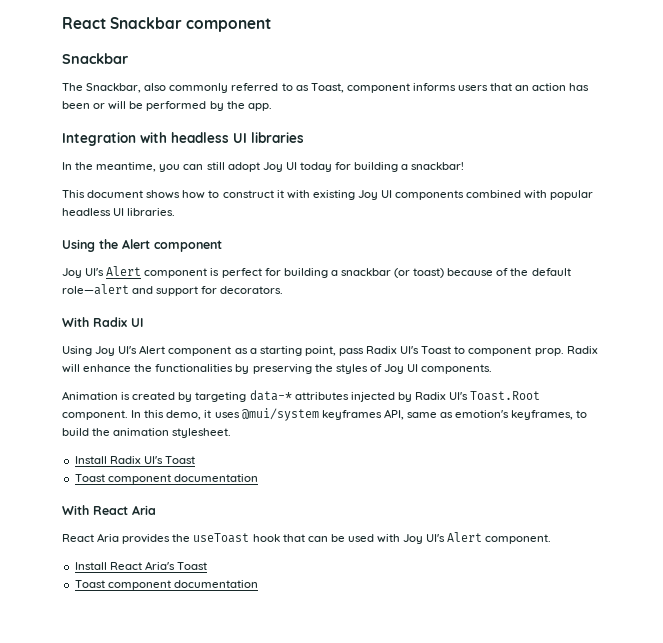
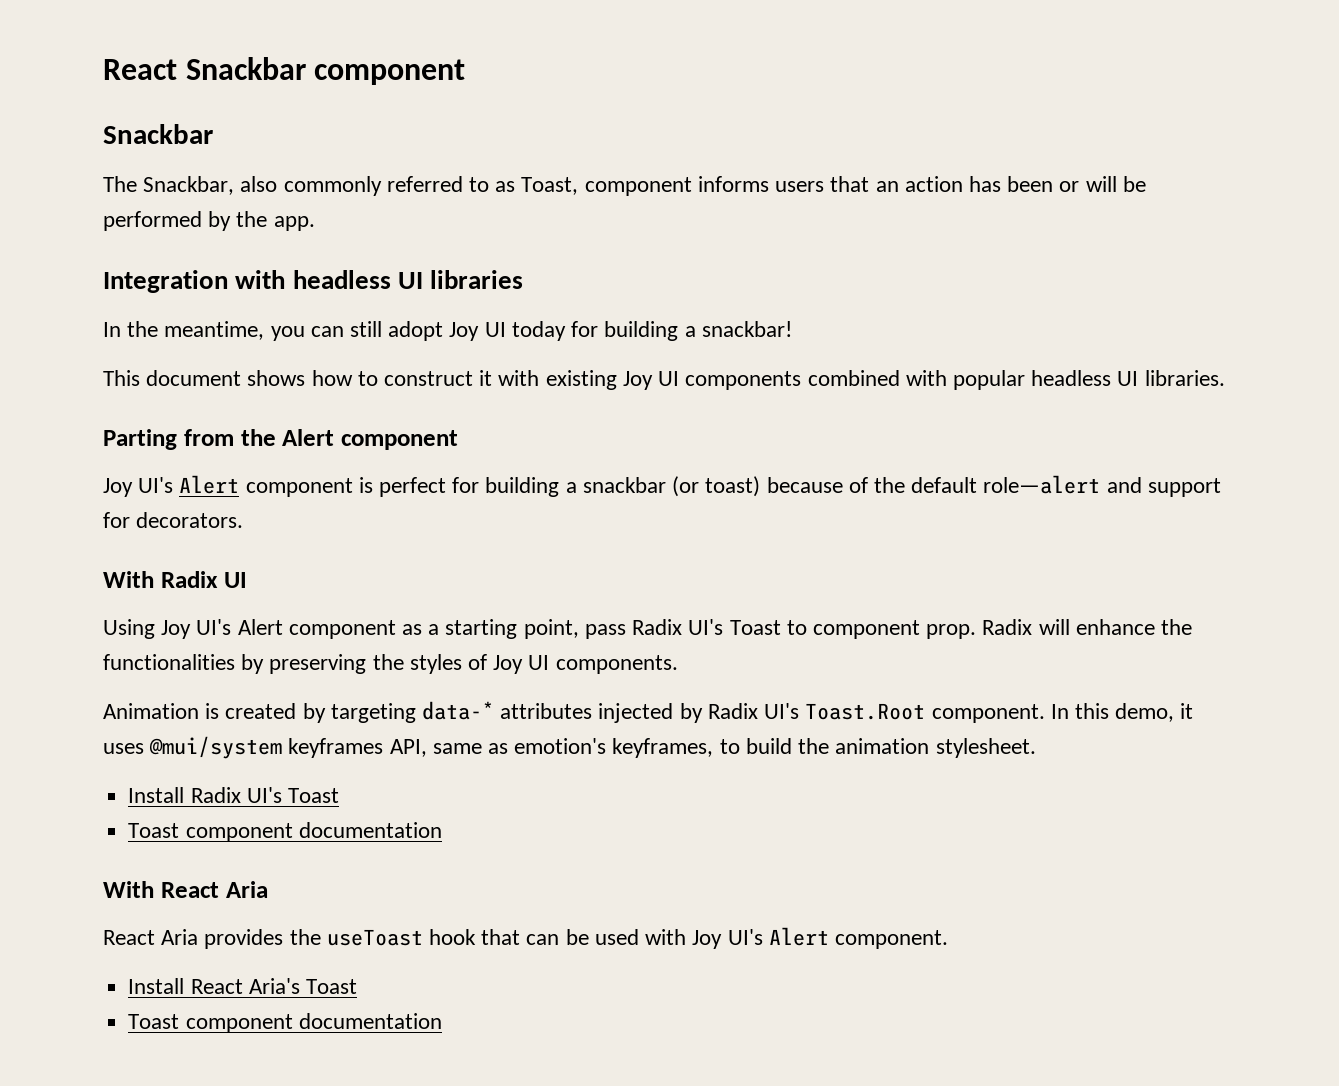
[62,239,95,252] Using -> [103,429,234,450] Parting from

